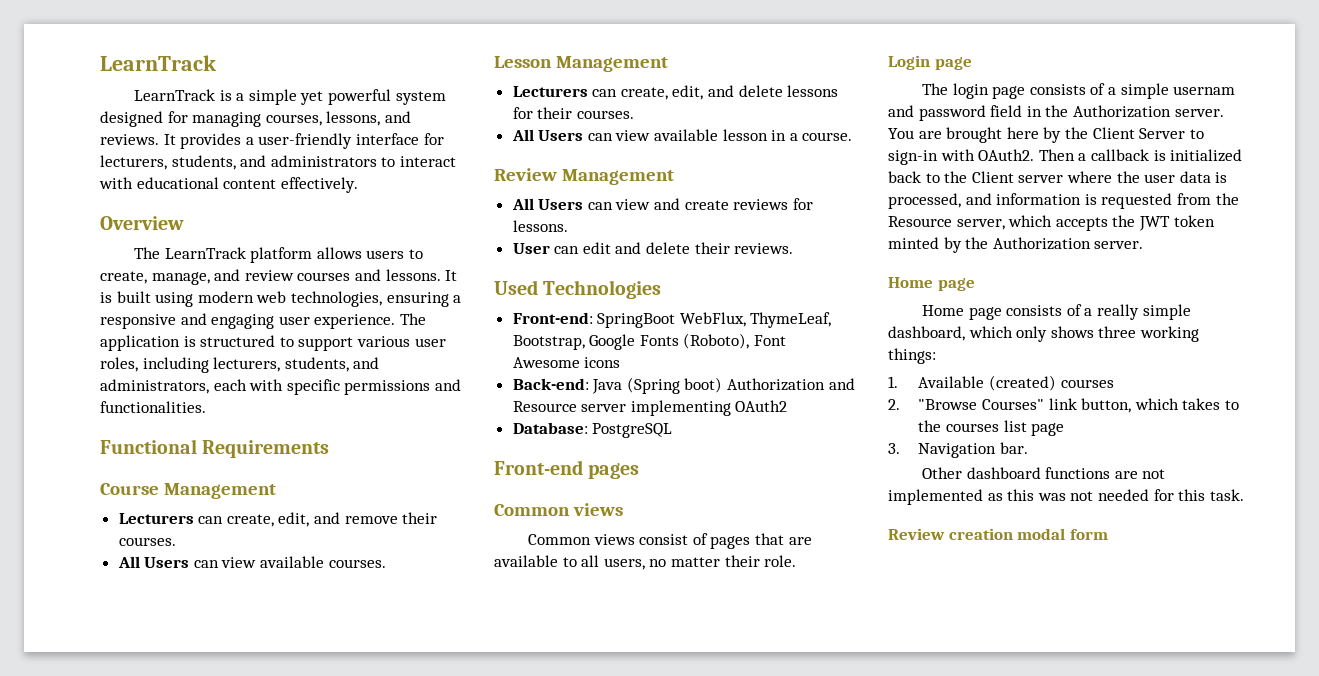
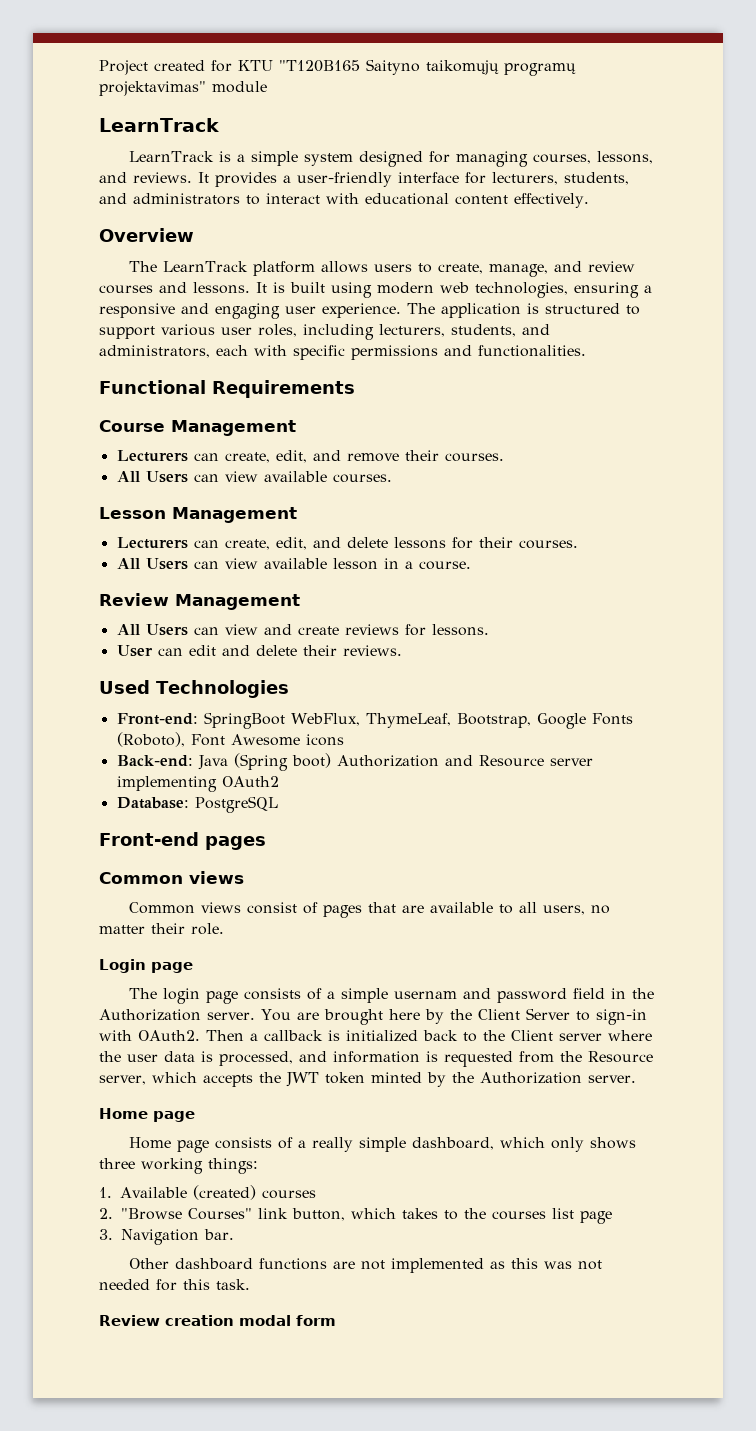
(100, 63) none -> [99,59,576,76] [99,81,267,96] Project created for KTU "T120B165 Saityno taikomųjų programų projektavimas" module //
[300,89,392,105] yet powerful -> (299, 158) none

